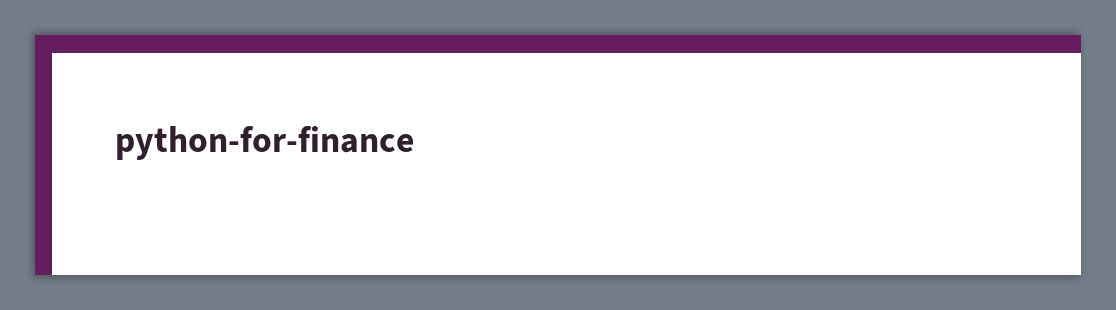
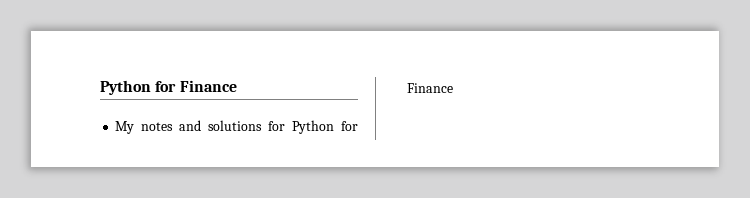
[115,126,414,160] python-for-finance -> [100,80,237,95] [115,120,358,134] [407,83,454,93] Python for Finance // My notes and solutions for Python for Finance

